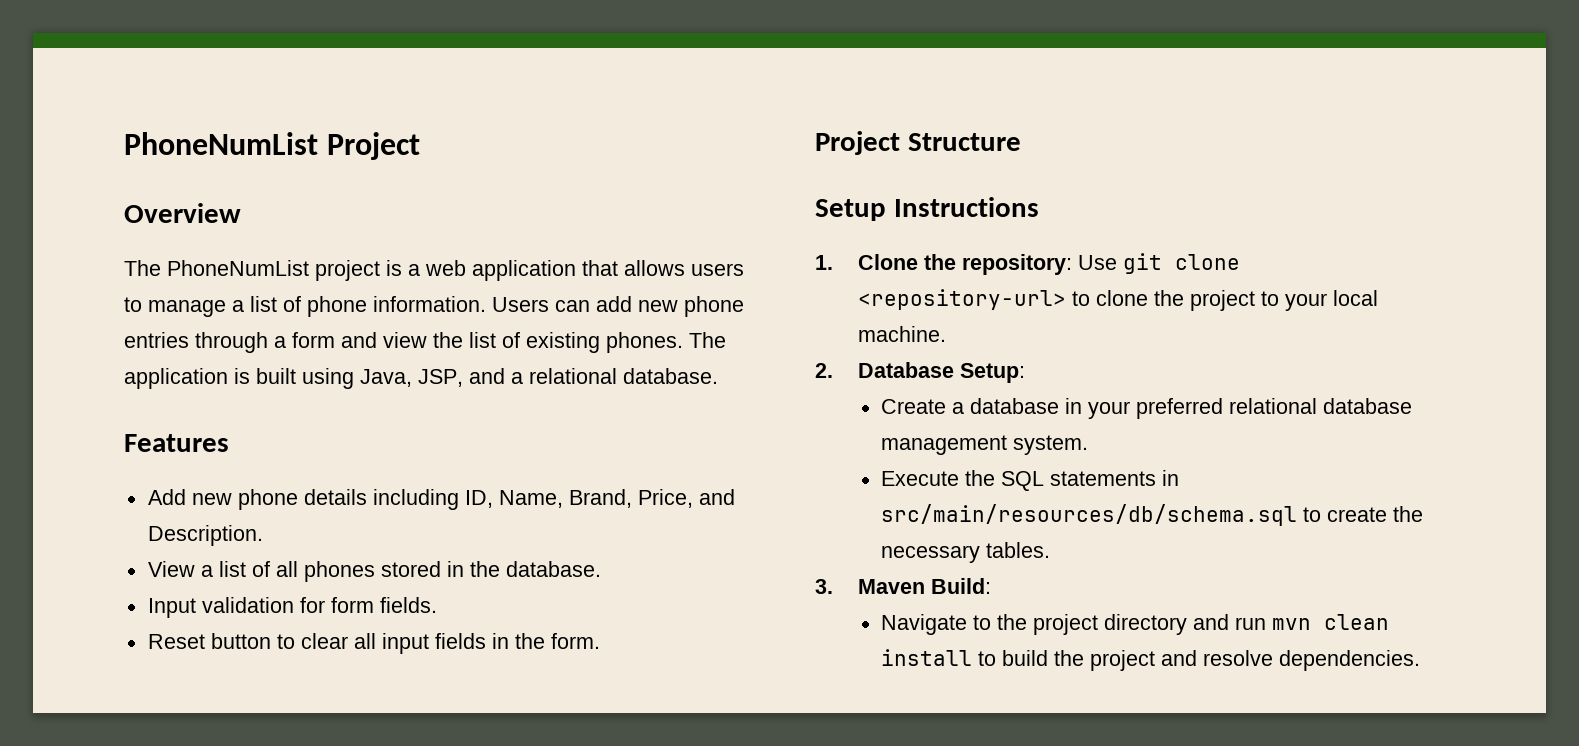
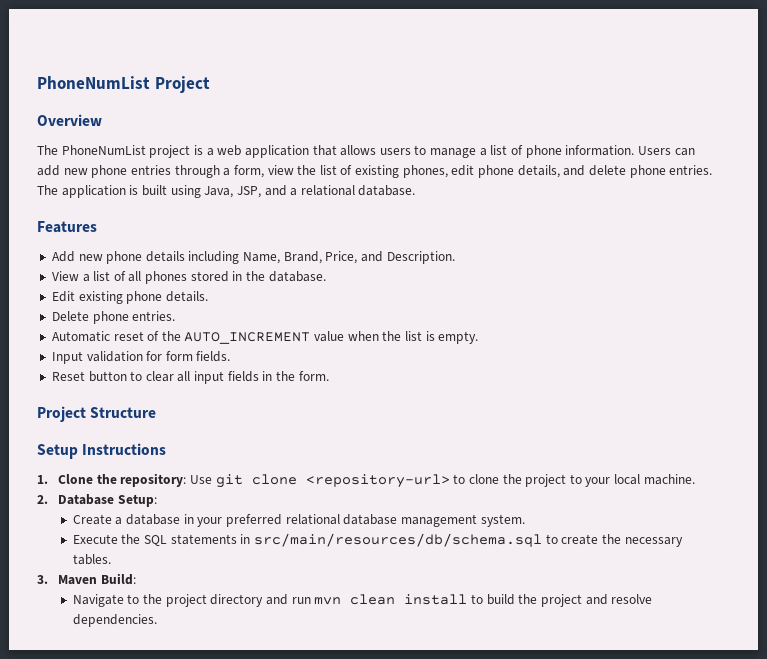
[292,332,377,348] form and -> [233,165,264,178] form,
[606,332,683,353] phones. -> [402,165,713,178] phones, edit phone details, and delete phone entries.
[464,490,493,508] ID, -> (240, 257) none
(601, 569) none -> [51,291,208,304] [51,311,176,324] [51,331,479,344] // Edit existing phone details. // Delete phone entries. // Automatic reset of the AUTO_INCREMENT value when the list is empty.

